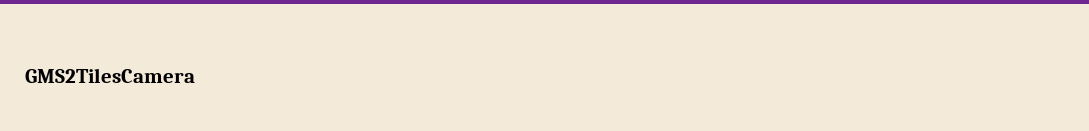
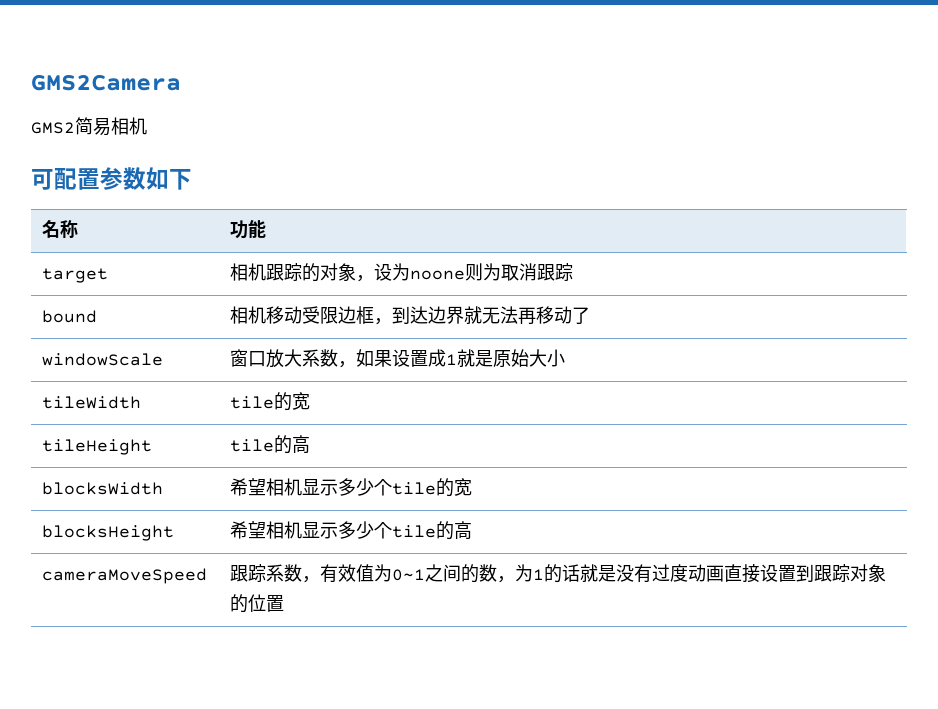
[25,68,195,83] GMS2TilesCamera -> [31,74,181,91] [31,117,147,136] [31,167,192,190] [42,220,79,239] [230,220,267,239] [42,268,109,283] [230,263,574,282] [42,310,98,323] [230,306,591,325] [42,353,164,366] [230,349,566,368] [42,396,142,409] [230,392,311,411] [42,439,153,455] [230,435,311,454] [42,482,164,495] [230,478,473,497] [42,525,175,541] [230,521,473,540] [42,568,208,584] [230,564,887,583] [230,594,285,613] GMS2Camera // GMS2简易相机 // 可配置参数如下 // 名称 | 功能 // target | 相机跟踪的对象，设为noone则为取消跟踪 // bound | 相机移动受限边框，到达边界就无法再移动了 // windowScale | 窗口放大系数，如果设置成1就是原始大小 // tileWidth | tile的宽 // tileHeight | tile的高 // blocksWidth | 希望相机显示多少个tile的宽 // blocksHeight | 希望相机显示多少个tile的高 // cameraMoveSpeed | 跟踪系数，有效值为0~1之间的数，为1的话就是没有过度动画直接设置到跟踪对象的位置

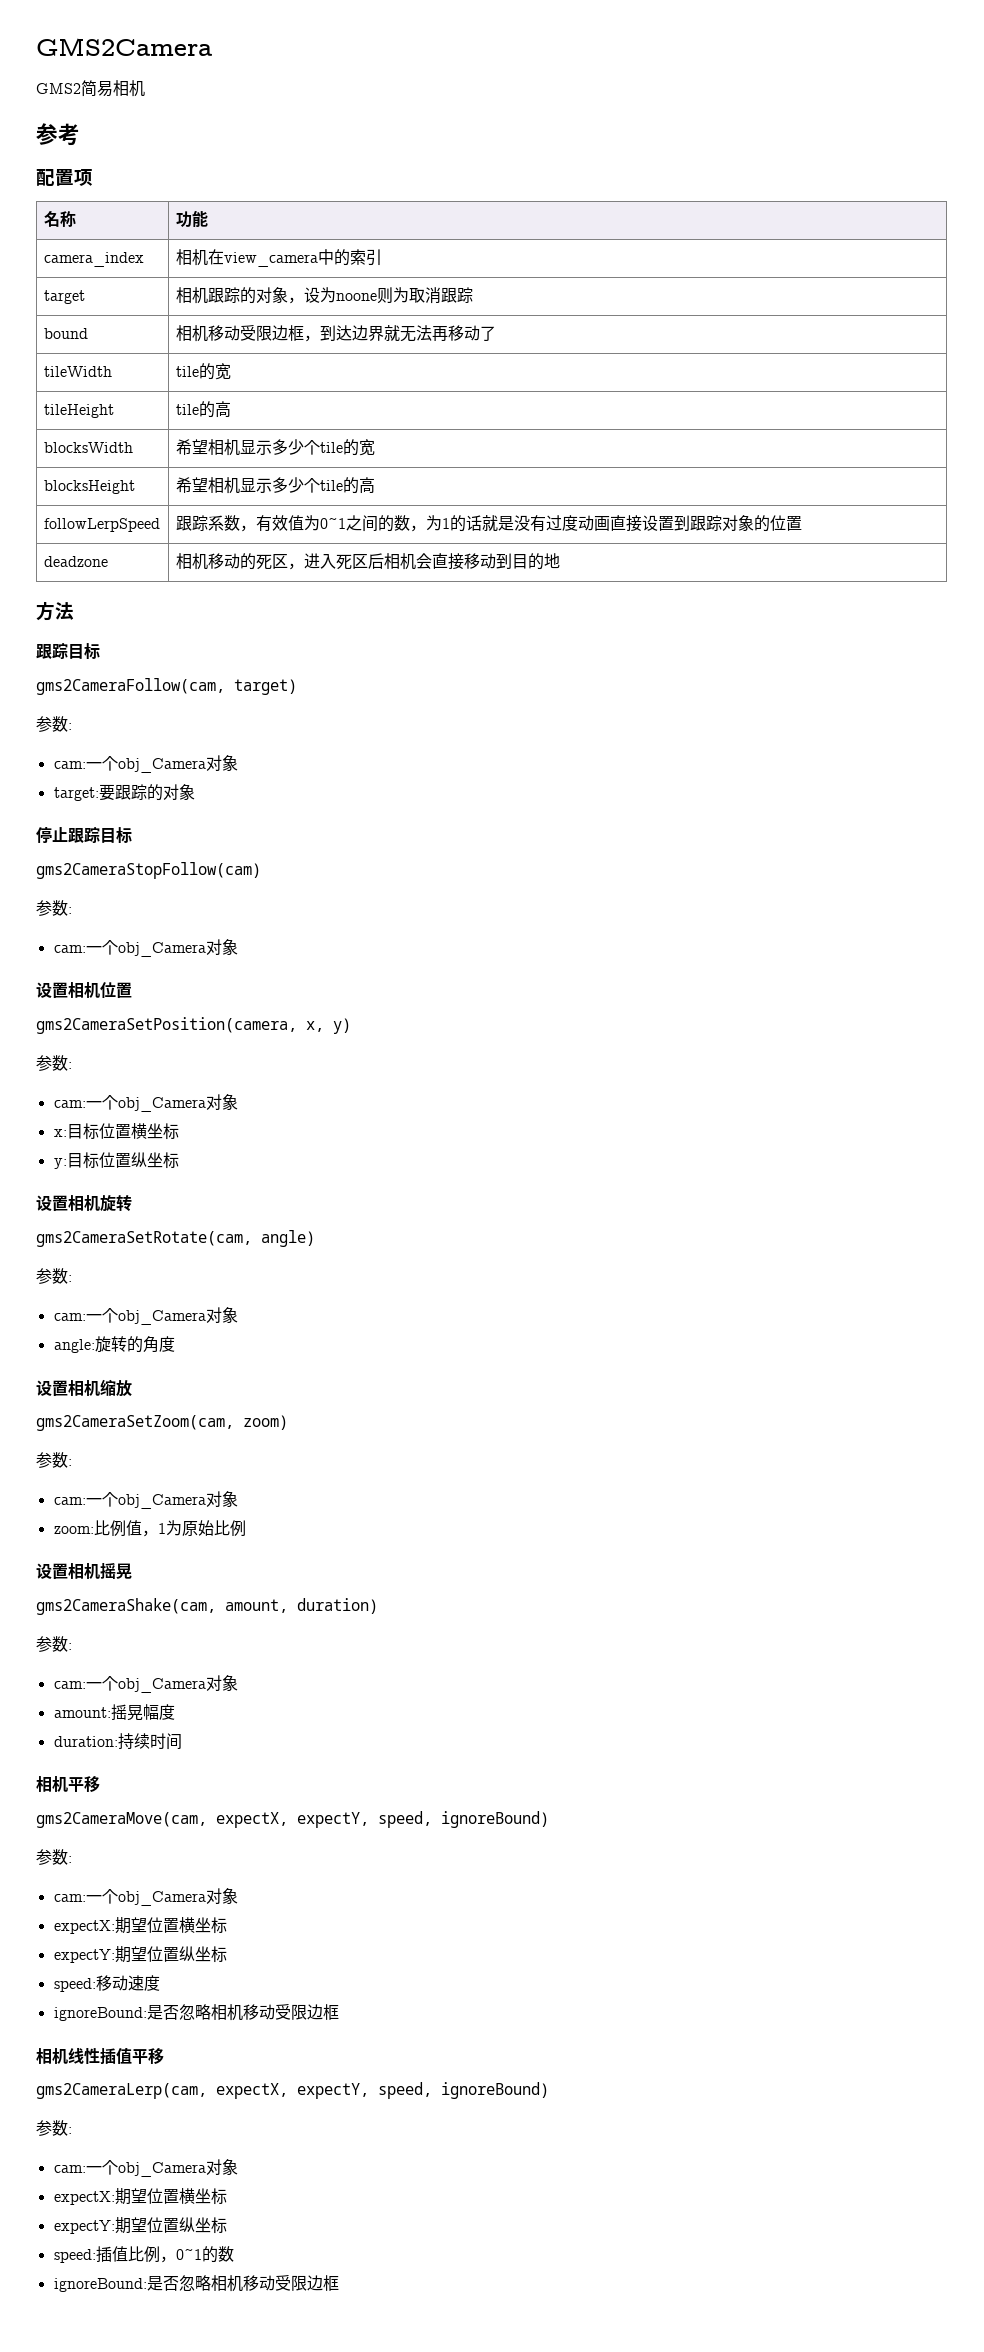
[31,167,192,190] 可配置参数如下 -> [36,123,80,146] [36,169,93,186] 参考 // 配置项
(267, 229) none -> [43,252,144,267] [175,249,382,267] // camera_index | 相机在view_camera中的索引
[42,353,164,366] [230,349,566,368] // windowScale | 窗口放大系数，如果设置成1就是原始大小 -> (496, 333) none
[42,568,208,584] cameraMoveSpeed -> [43,518,160,532] followLerpSpeed
(285, 603) none -> [43,556,108,567] [175,553,560,570] [36,601,74,621] [36,643,100,659] [36,678,297,695] [36,716,72,732] [53,755,238,773] [53,784,195,801] [36,827,132,843] [36,862,261,879] [36,900,72,916] [53,939,238,957] [36,982,132,999] [36,1017,351,1034] [36,1055,72,1071] [53,1094,238,1112] [53,1123,179,1140] [53,1152,179,1169] [36,1195,132,1212] [36,1230,315,1247] [36,1268,72,1284] [53,1307,238,1325] [53,1336,175,1353] [36,1379,132,1397] [36,1415,288,1431] [36,1452,72,1468] [53,1491,238,1509] [53,1520,246,1537] [36,1563,132,1580] [36,1598,378,1615] [36,1636,72,1652] [53,1675,238,1693] [53,1704,175,1721] [53,1733,182,1750] [36,1776,100,1793] [36,1811,549,1828] [36,1849,72,1865] [53,1888,238,1906] [53,1917,227,1934] [53,1946,227,1963] [53,1975,160,1992] [53,2004,339,2021] [36,2047,164,2065] [36,2082,549,2099] [36,2120,72,2136] [53,2159,238,2177] [53,2188,227,2205] [53,2217,227,2234] [53,2246,234,2263] [53,2275,339,2292] // deadzone | 相机移动的死区，进入死区后相机会直接移动到目的地 // 方法 // 跟踪目标 // gms2CameraFollow(cam, target) // 参数: // cam:一个obj_Camera对象 // target:要跟踪的对象 // 停止跟踪目标 // gms2CameraStopFollow(cam) // 参数: // cam:一个obj_Camera对象 // 设置相机位置 // gms2CameraSetPosition(camera, x, y) // 参数: // cam:一个obj_Camera对象 // x:目标位置横坐标 // y:目标位置纵坐标 // 设置相机旋转 // gms2CameraSetRotate(cam, angle) // 参数: // cam:一个obj_Camera对象 // angle:旋转的角度 // 设置相机缩放 // gms2CameraSetZoom(cam, zoom) // 参数: // cam:一个obj_Camera对象 // zoom:比例值，1为原始比例 // 设置相机摇晃 // gms2CameraShake(cam, amount, duration) // 参数: // cam:一个obj_Camera对象 // amount:摇晃幅度 // duration:持续时间 // 相机平移 // gms2CameraMove(cam, expectX, expectY, speed, ignoreBound) // 参数: // cam:一个obj_Camera对象 // expectX:期望位置横坐标 // expectY:期望位置纵坐标 // speed:移动速度 // ignoreBound:是否忽略相机移动受限边框 // 相机线性插值平移 // gms2CameraLerp(cam, expectX, expectY, speed, ignoreBound) // 参数: // cam:一个obj_Camera对象 // expectX:期望位置横坐标 // expectY:期望位置纵坐标 // speed:插值比例，0~1的数 // ignoreBound:是否忽略相机移动受限边框

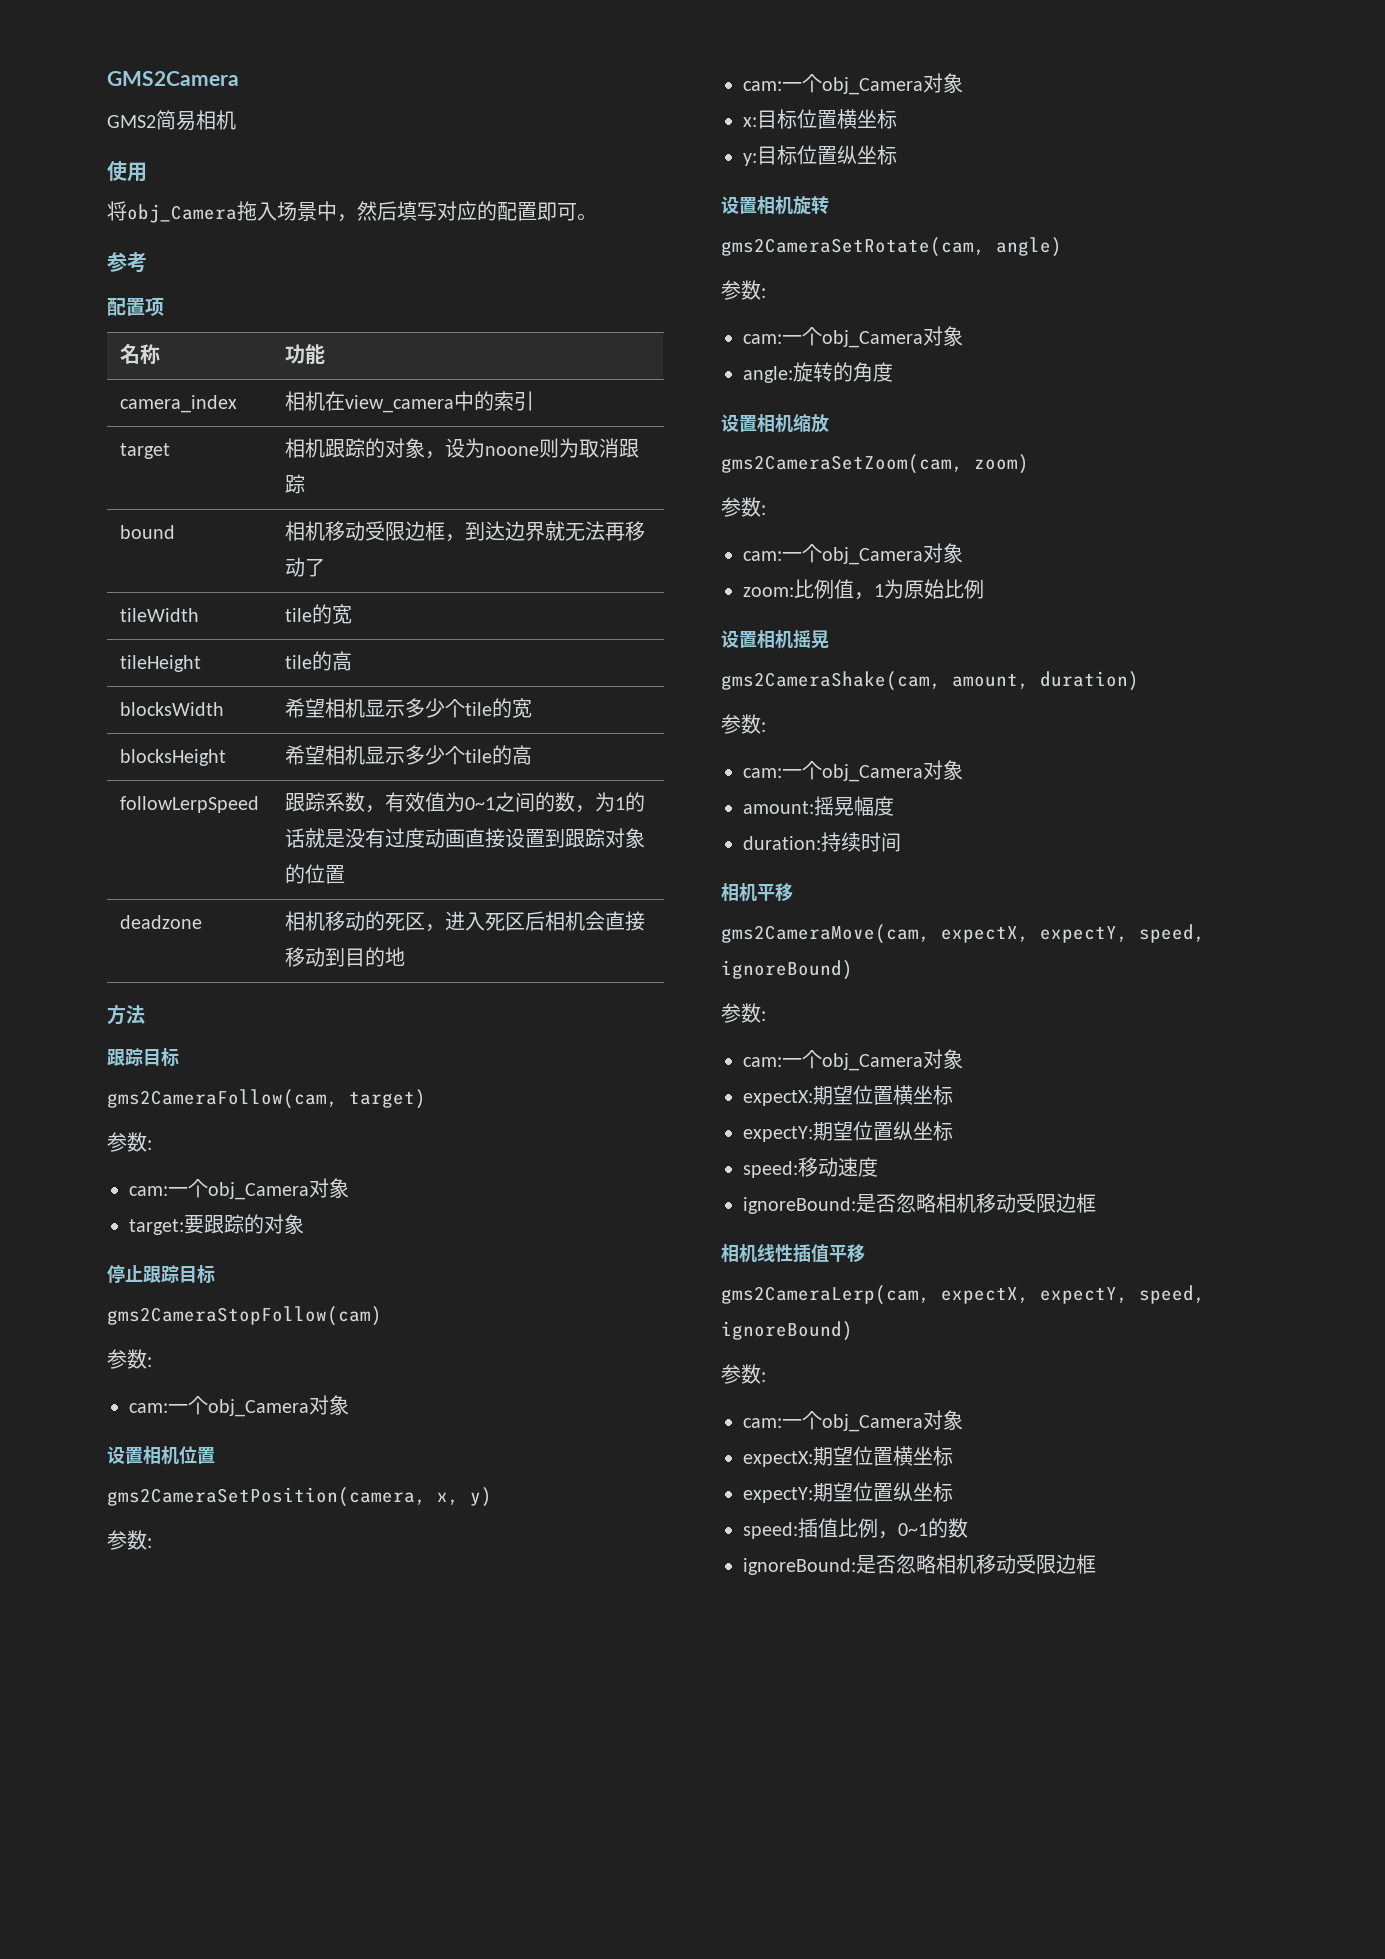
(145, 88) none -> [107,161,147,182] [107,201,597,223] // 使用 // 将obj_Camera拖入场景中，然后填写对应的配置即可。

